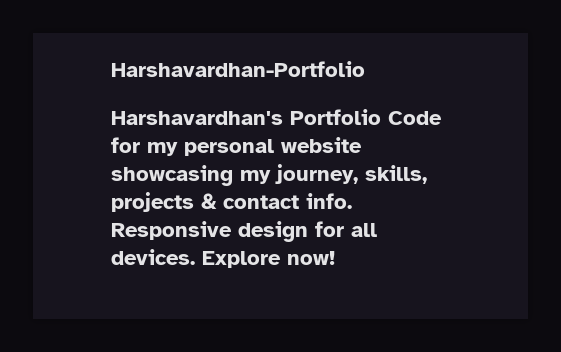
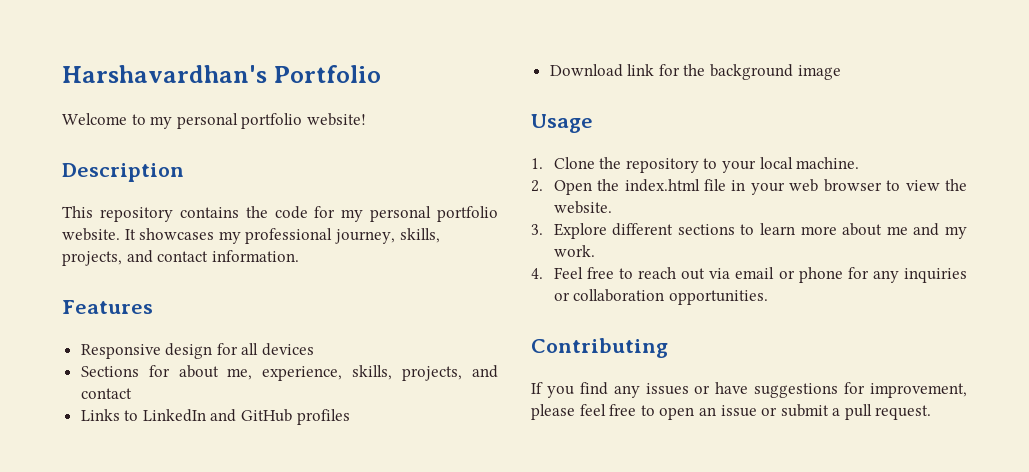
[111,61,365,77] Harshavardhan-Portfolio // -> (62, 74) none
[388,111,442,125] [111,137,362,156] [111,164,427,186] [111,192,352,212] [111,221,377,242] [111,249,335,268] Code for my personal website showcasing my journey, skills, projects & contact info. Responsive design for all devices. Explore now! -> [62,113,366,129] [62,163,184,182] [62,206,498,222] [62,228,440,244] [62,250,299,266] [62,300,153,314] [80,343,315,359] [80,365,498,381] [80,388,132,399] [80,409,350,425] [549,64,841,80] [531,114,593,133] [531,157,860,173] [531,179,967,195] [553,201,612,214] [531,223,967,239] [553,245,595,257] [531,267,967,283] [553,289,768,305] [531,338,668,358] [531,382,967,398] [531,404,932,420] // Welcome to my personal portfolio website! // Description // This repository contains the code for my personal portfolio website. It showcases my professional journey, skills, projects, and contact information. // Features // Responsive design for all devices // Sections for about me, experience, skills, projects, and contact // Links to LinkedIn and GitHub profiles // Download link for the background image // Usage // 1. Clone the repository to your local machine. // 2. Open the index.html file in your web browser to view the website. // 3. Explore different sections to learn more about me and my work. // 4. Feel free to reach out via email or phone for any inquiries or collaboration opportunities. // Contributing // If you find any issues or have suggestions for improvement, please feel free to open an issue or submit a pull request.

